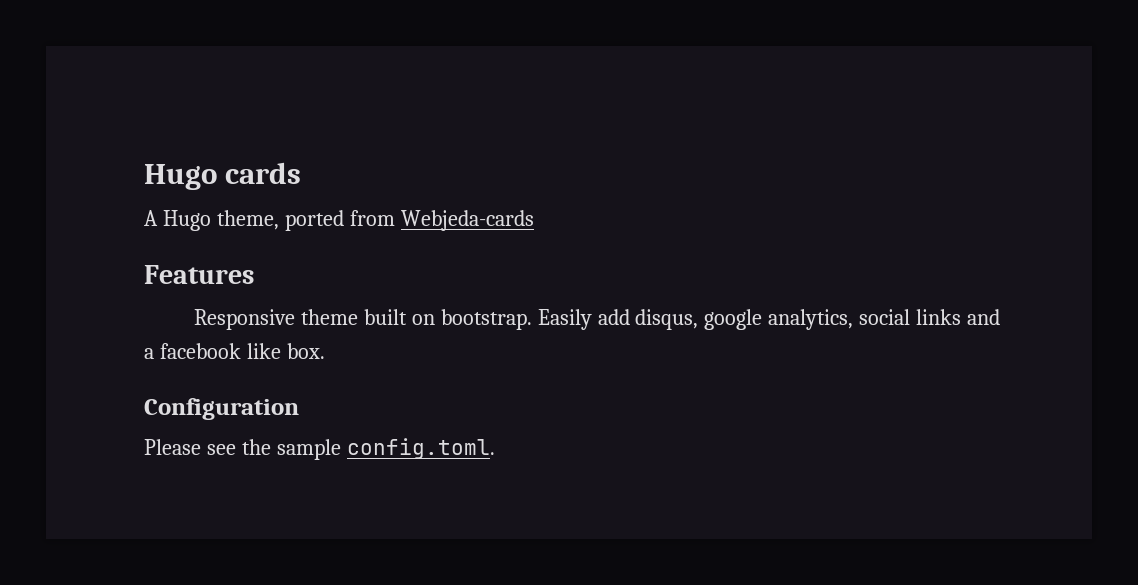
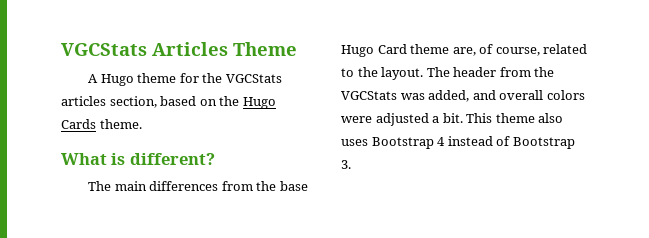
[144,162,302,190] Hugo cards -> [61,42,297,56] VGCStats Articles Theme
[216,210,534,231] [144,265,254,284] [193,309,1001,330] [144,343,325,359] [144,398,299,420] [144,438,495,460] theme, ported from Webjeda-cards // Features // Responsive theme built on bootstrap. Easily add disqus, google analytics, social links and a facebook like box. // Configuration // Please see the sample config.toml. -> [137,73,282,83] [61,96,276,109] [61,119,142,129] [61,153,215,165] [88,181,308,191] [341,44,588,57] [341,67,555,80] [341,90,585,102] [341,113,564,126] [341,136,575,149] [341,160,351,169] theme for the VGCStats articles section, based on the Hugo Cards theme. // What is different? // The main differences from the base Hugo Card theme are, of course, related to the layout. The header from the VGCStats was added, and overall colors were adjusted a bit. This theme also uses Bootstrap 4 instead of Bootstrap 3.

